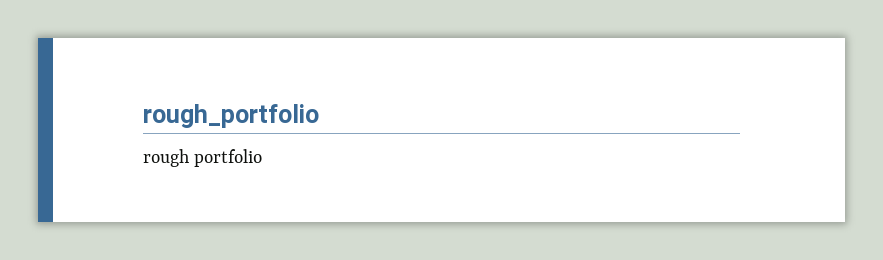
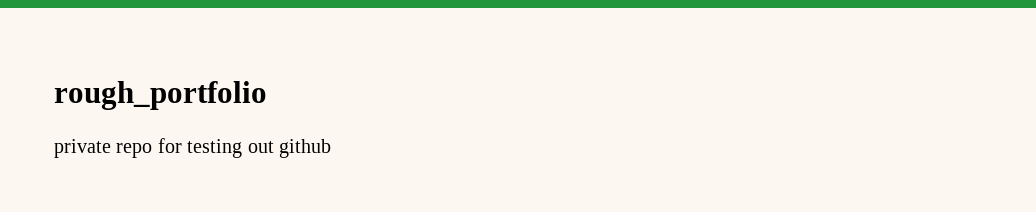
[143,149,263,167] rough portfolio -> [54,138,331,158] private repo for testing out github

